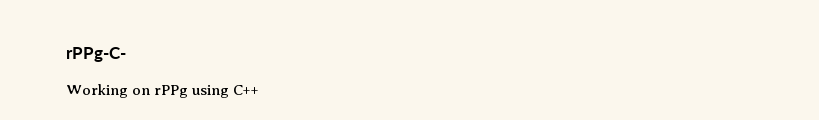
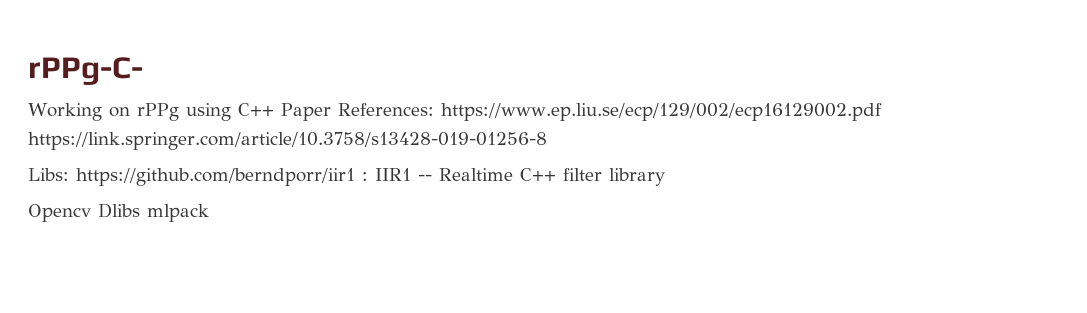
(260, 90) none -> [280,103,882,121] [28,132,547,150] [28,168,665,186] [28,203,209,222] Paper References: https://www.ep.liu.se/ecp/129/002/ecp16129002.pdf https://link.springer.com/article/10.3758/s13428-019-01256-8 // Libs: https://github.com/berndporr/iir1 : IIR1 -- Realtime C++ filter library // Opencv Dlibs mlpack

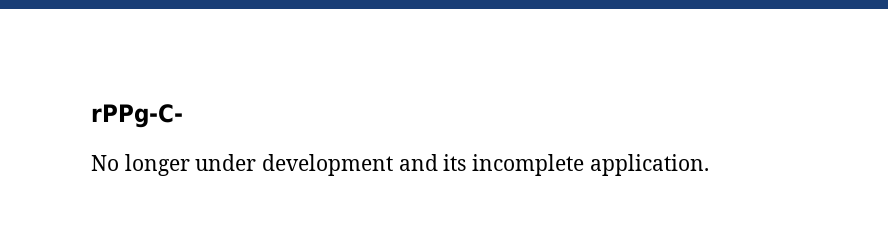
[28,103,882,121] [28,132,547,150] [28,168,665,186] [28,203,209,222] Working on rPPg using C++ Paper References: https://www.ep.liu.se/ecp/129/002/ecp16129002.pdf https://link.springer.com/article/10.3758/s13428-019-01256-8 // Libs: https://github.com/berndporr/iir1 : IIR1 -- Realtime C++ filter library // Opencv Dlibs mlpack -> [91,154,709,176] No longer under development and its incomplete application.

